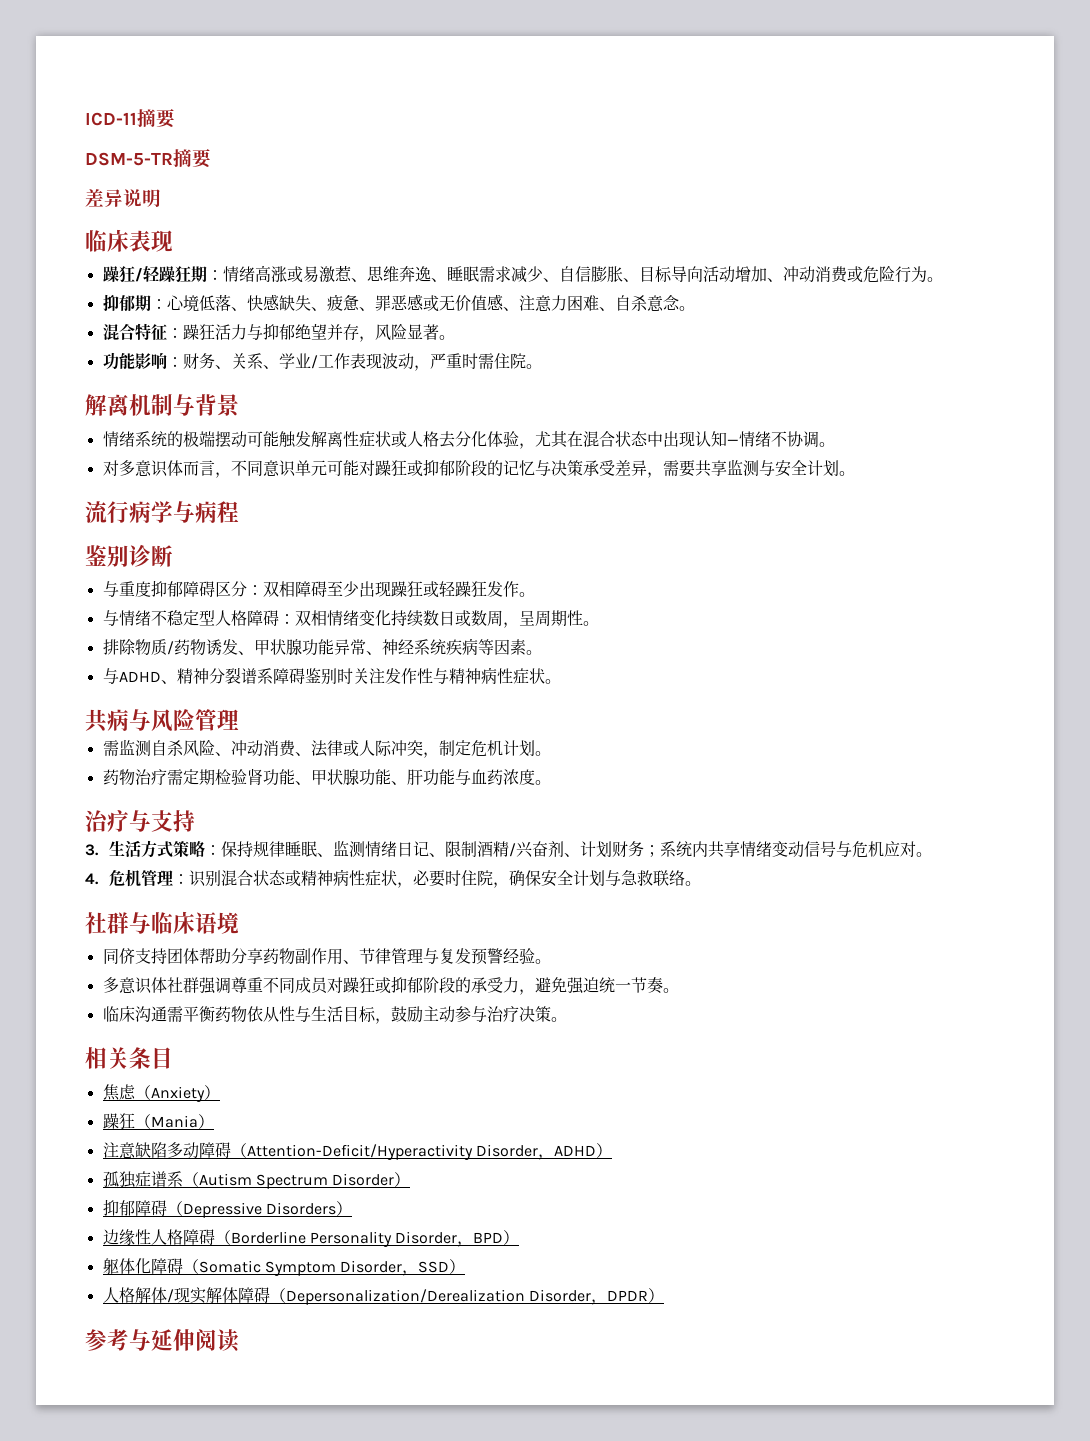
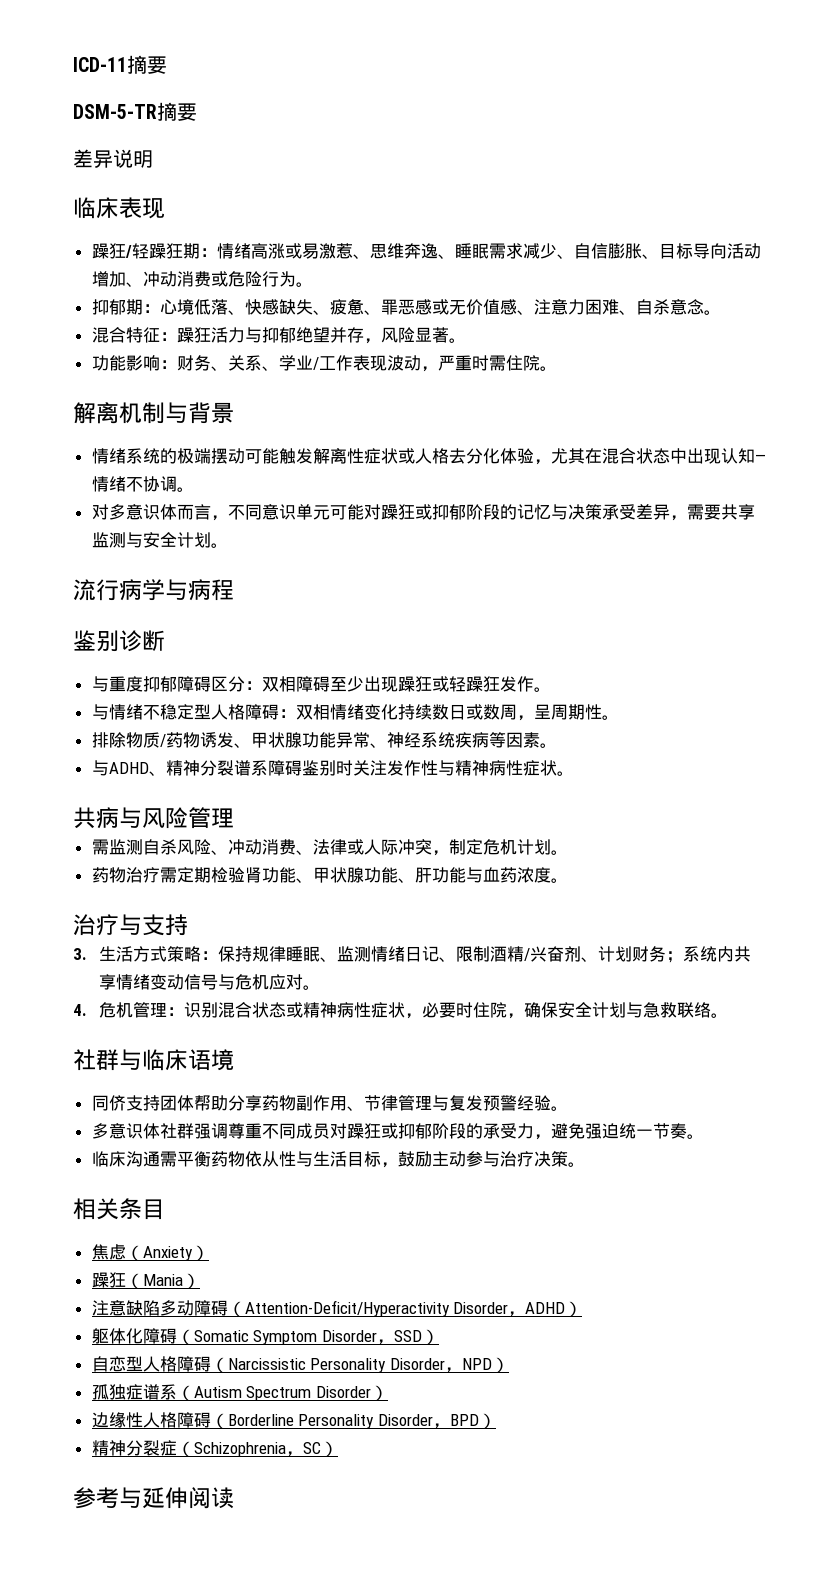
(612, 1150) none -> [91,1328,439,1345] [91,1356,509,1373] // 躯体化障碍（Somatic Symptom Disorder，SSD） // 自恋型人格障碍（Narcissistic Personality Disorder，NPD）
[102,1199,352,1218] // 抑郁障碍（Depressive Disorders） -> (388, 1393) none
[102,1258,466,1276] [102,1287,648,1305] 躯体化障碍（Somatic Symptom Disorder，SSD） // 人格解体/现实解体障碍（Depersonalization/Derealization Disorder，DPDR -> [91,1440,321,1457] 精神分裂症（Schizophrenia，SC

